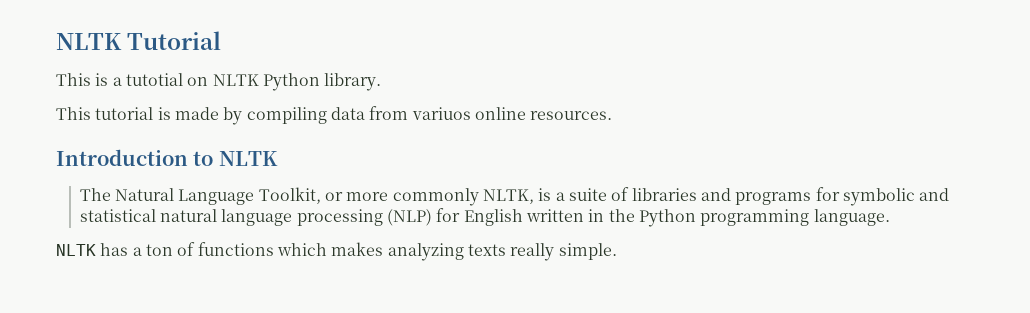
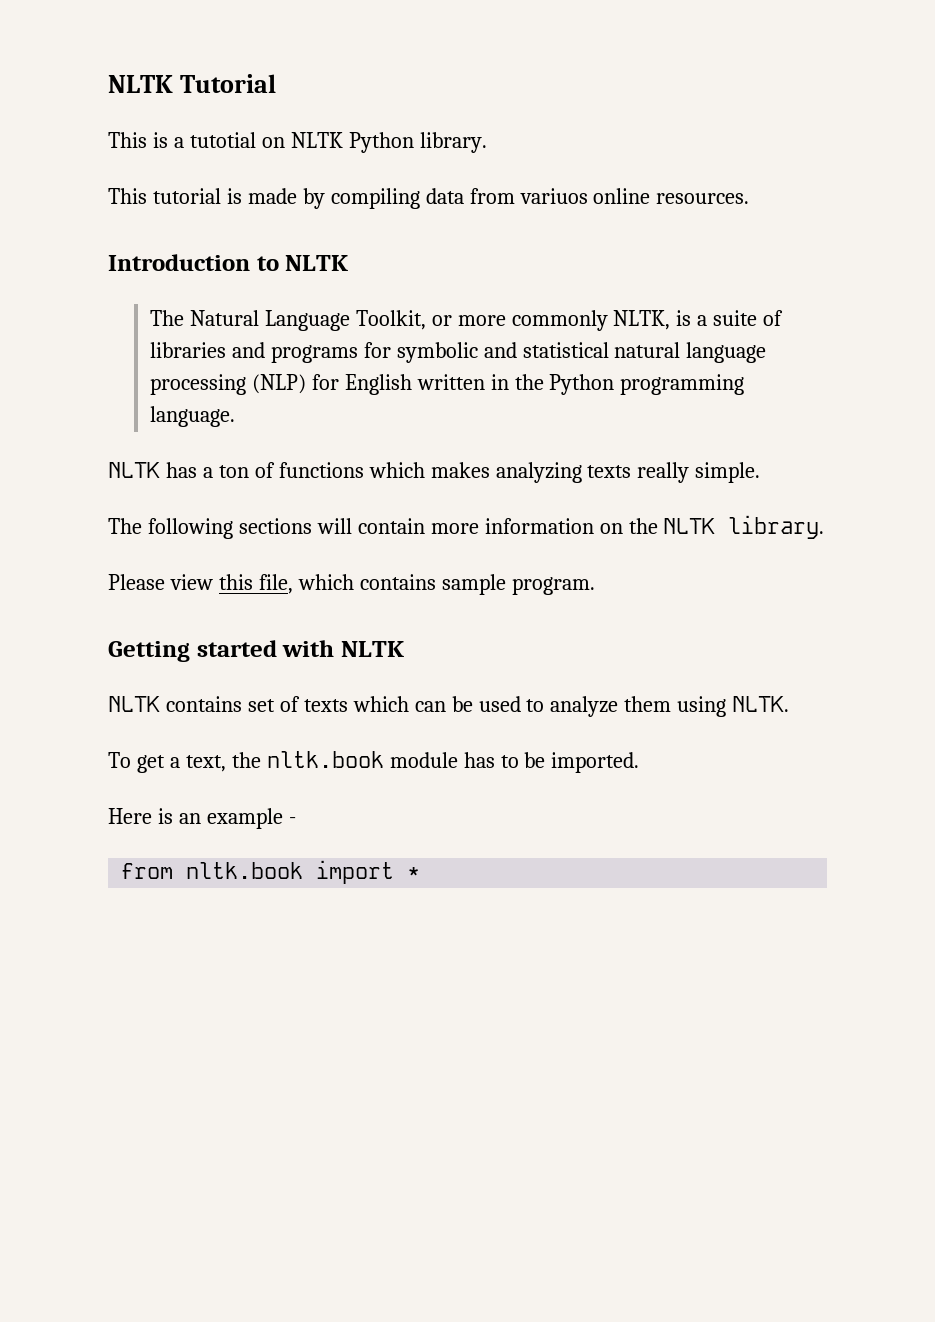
(617, 251) none -> [108,515,825,539] [108,574,595,595] [108,640,404,662] [108,696,790,717] [108,751,640,773] [108,808,296,829] [121,860,421,884] // The following sections will contain more information on the NLTK library. // Please view this file, which contains sample program. // Getting started with NLTK // NLTK contains set of texts which can be used to analyze them using NLTK. // To get a text, the nltk.book module has to be imported. // Here is an example - // from nltk.book import *

